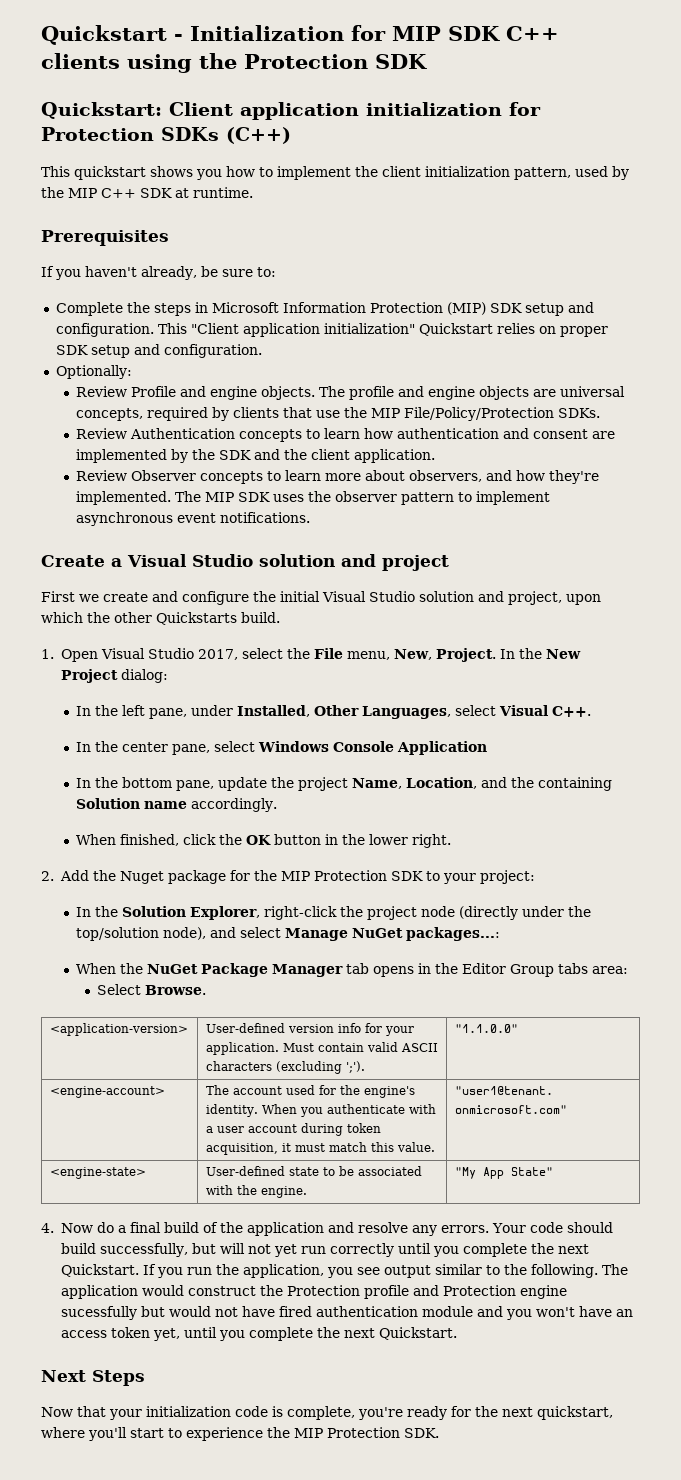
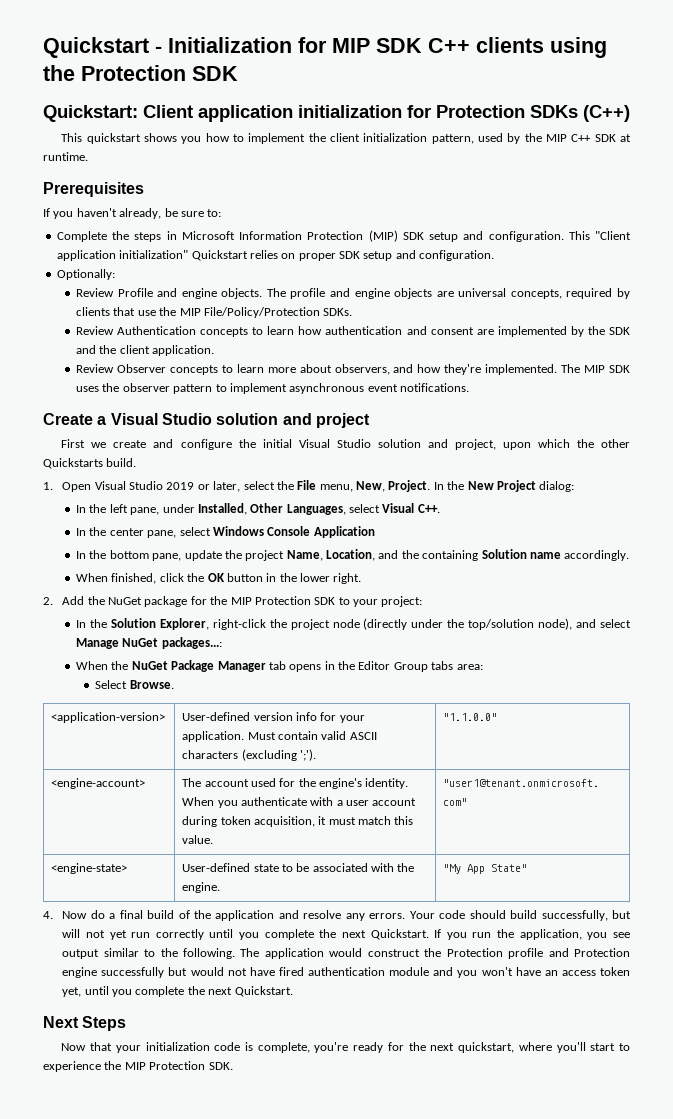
[198,649,239,660] 2017, -> [166,481,241,492] 2019 or later,
[120,871,165,884] Nuget -> [108,597,143,605] NuGet
[61,1306,138,1320] sucessfully -> [101,967,165,978] successfully

